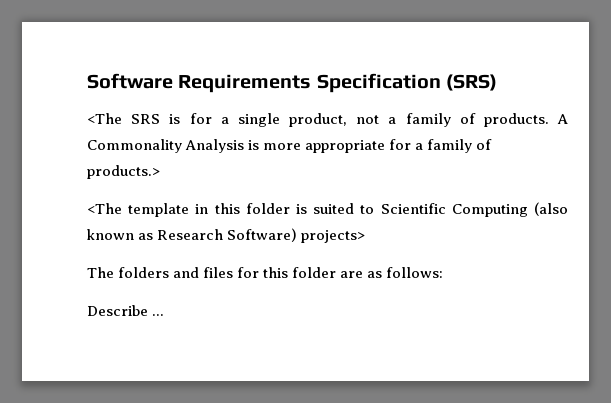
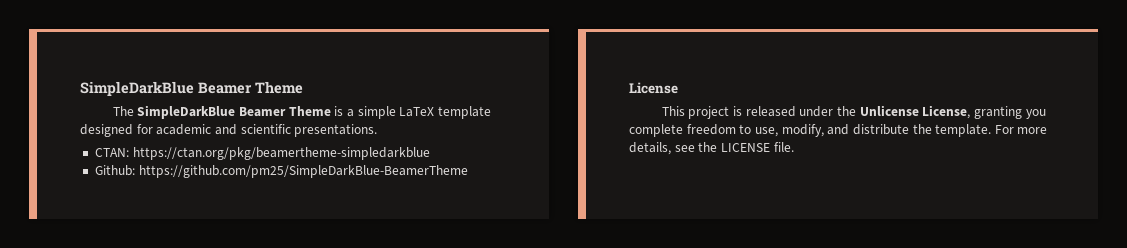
[87,73,498,93] [87,113,569,127] [87,139,493,153] [87,165,160,179] [87,202,568,217] [87,228,366,243] [87,267,444,278] [87,305,165,316] Software Requirements Specification (SRS) // <The SRS is for a single product, not a family of products. A Commonality Analysis is more appropriate for a family of products.> // <The template in this folder is suited to Scientific Computing (also known as Research Software) projects> // The folders and files for this folder are as follows: // Describe ... -> [80,81,303,96] [112,105,491,119] [80,124,378,137] [94,147,430,160] [94,165,468,178] [629,82,678,94] [661,105,1046,119] [629,124,1048,137] [629,142,794,155] SimpleDarkBlue Beamer Theme // The SimpleDarkBlue Beamer Theme is a simple LaTeX template designed for academic and scientific presentations. // CTAN: https://ctan.org/pkg/beamertheme-simpledarkblue // Github: https://github.com/pm25/SimpleDarkBlue-BeamerTheme // License // This project is released under the Unlicense License, granting you complete freedom to use, modify, and distribute the template. For more details, see the LICENSE file.

